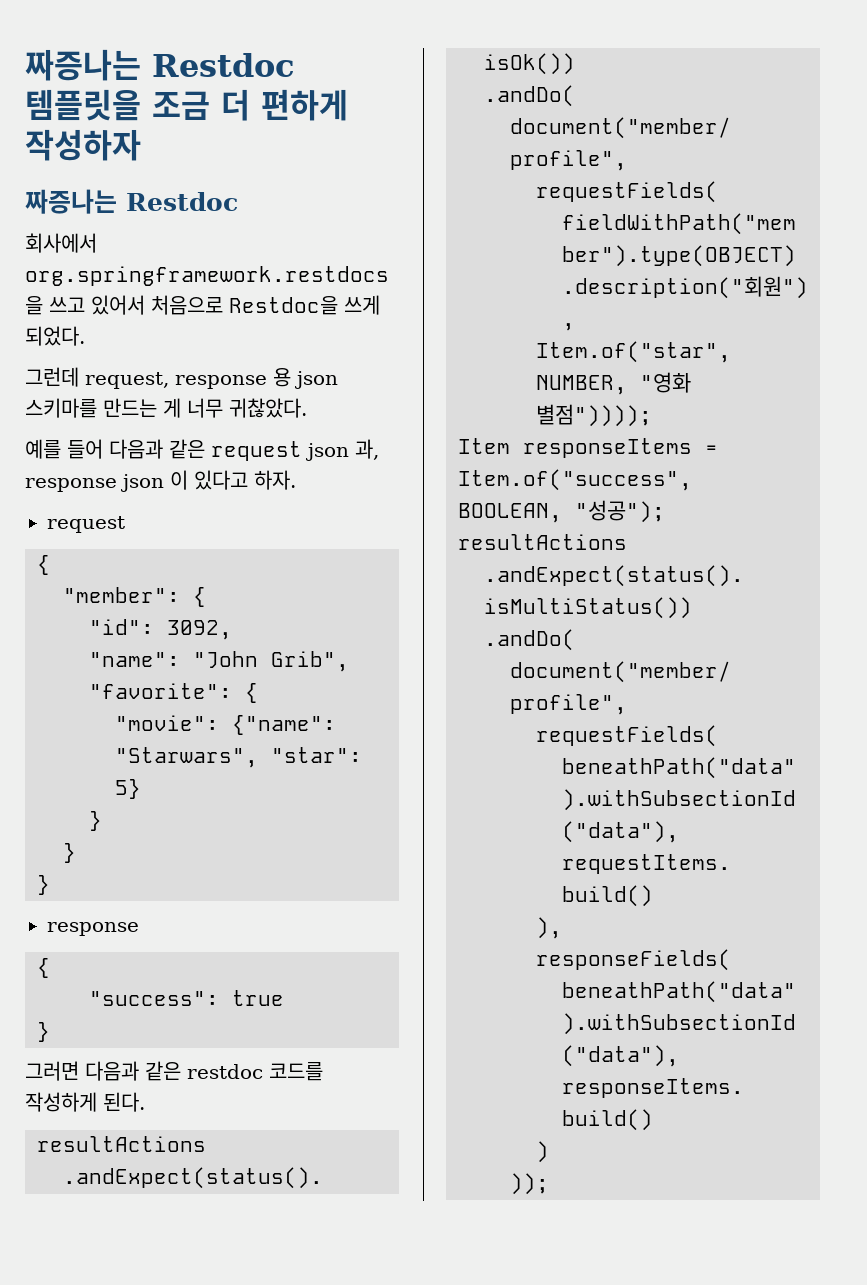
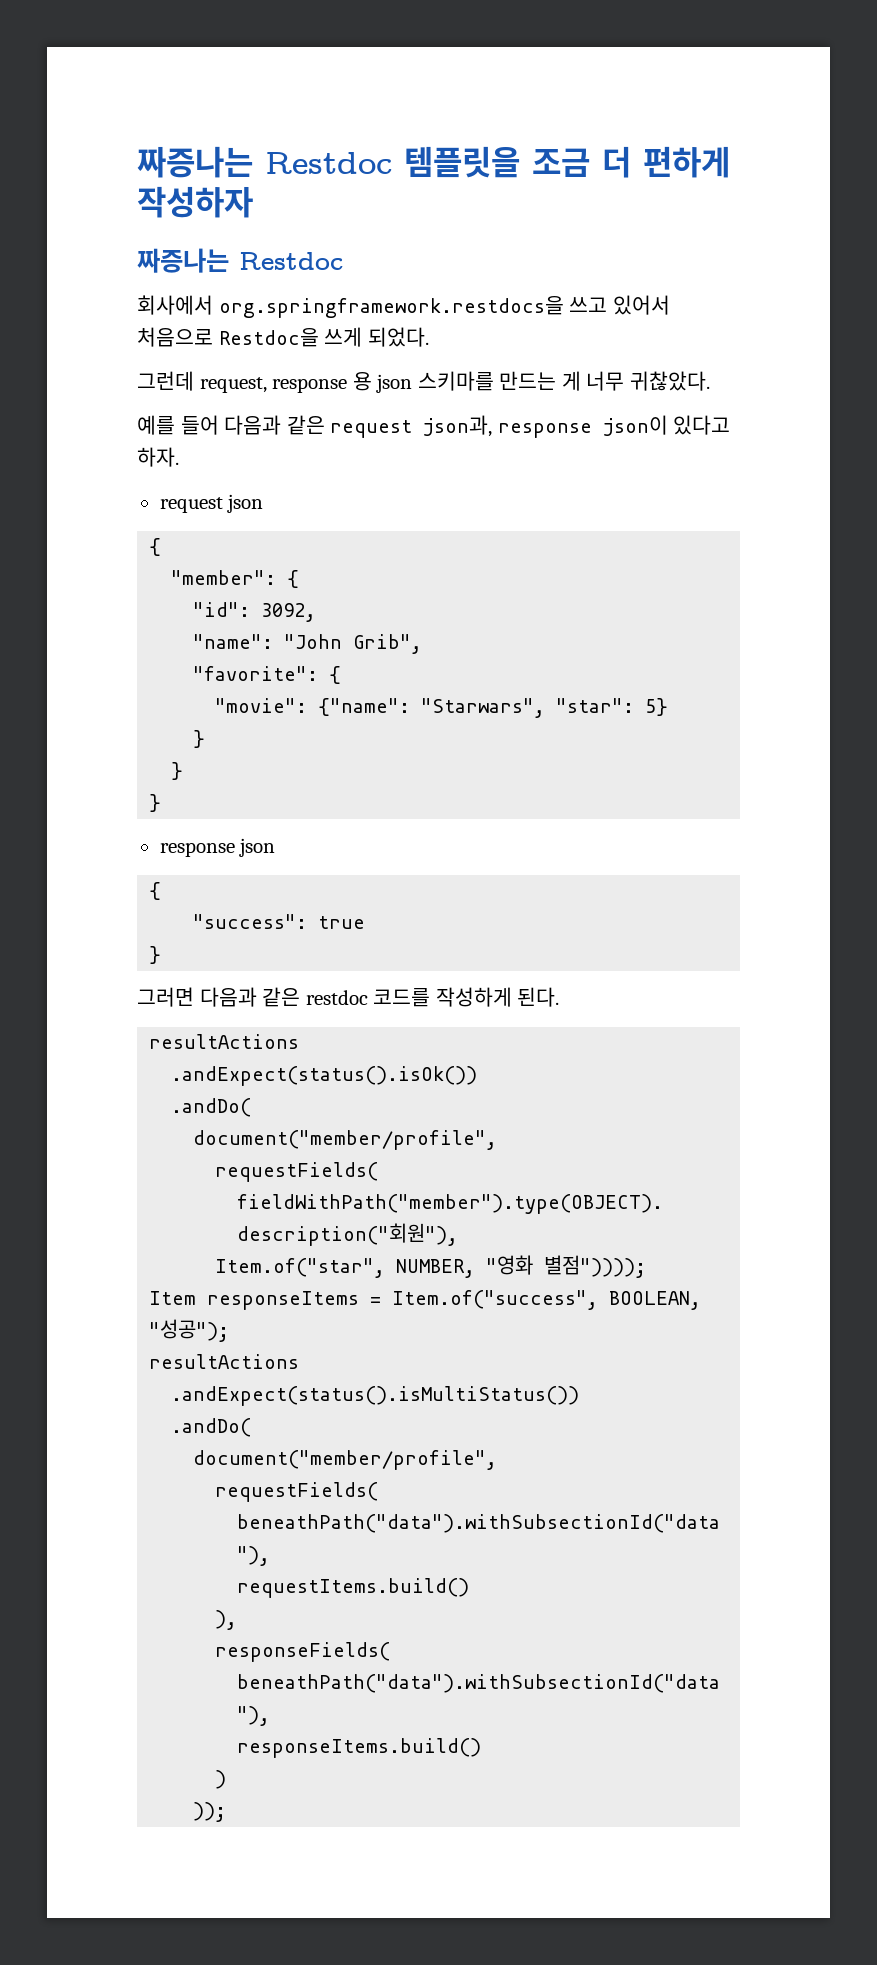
[306,439,379,461] [25,470,188,492] json 과, response json 이 -> [423,415,668,438] json과, response json이
(125, 524) none -> [227,494,264,513] json
(139, 929) none -> [239,838,276,857] json

